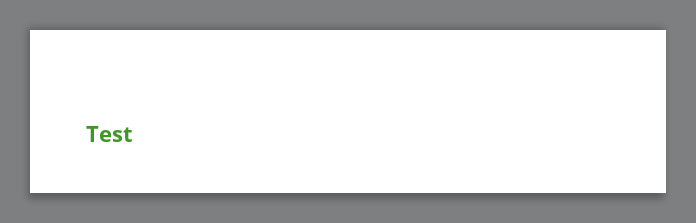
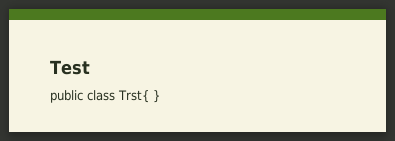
(133, 134) none -> [50,90,160,103] // public class Trst{ }

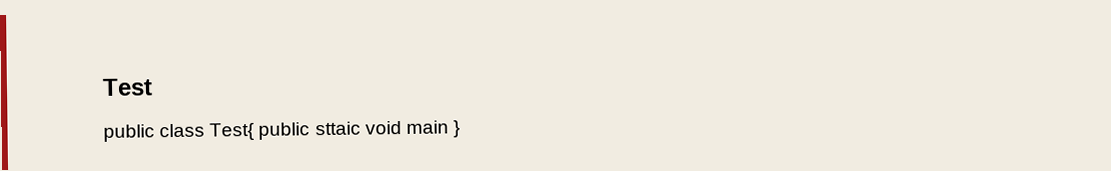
[118,90,149,103] Trst{ -> [209,120,449,141] Test{ public sttaic void main

